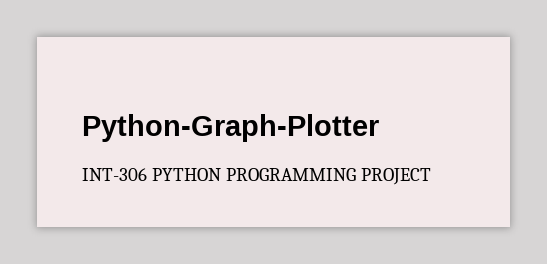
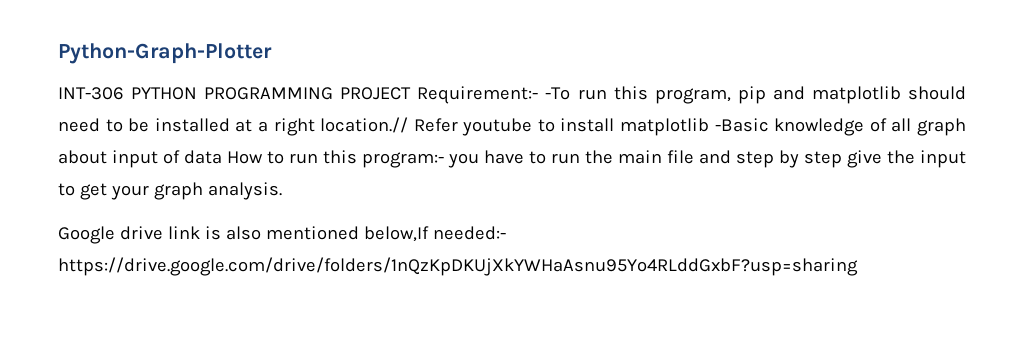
(432, 176) none -> [417,86,967,104] [58,117,967,136] [58,150,966,168] [58,182,282,200] [58,226,506,244] [58,257,858,276] Requirement:- -To run this program, pip and matplotlib should need to be installed at a right location.// Refer youtube to install matplotlib -Basic knowledge of all graph about input of data How to run this program:- you have to run the main file and step by step give the input to get your graph analysis. // Google drive link is also mentioned below,If needed:- https://drive.google.com/drive/folders/1nQzKpDKUjXkYWHaAsnu95Yo4RLddGxbF?usp=sharing

